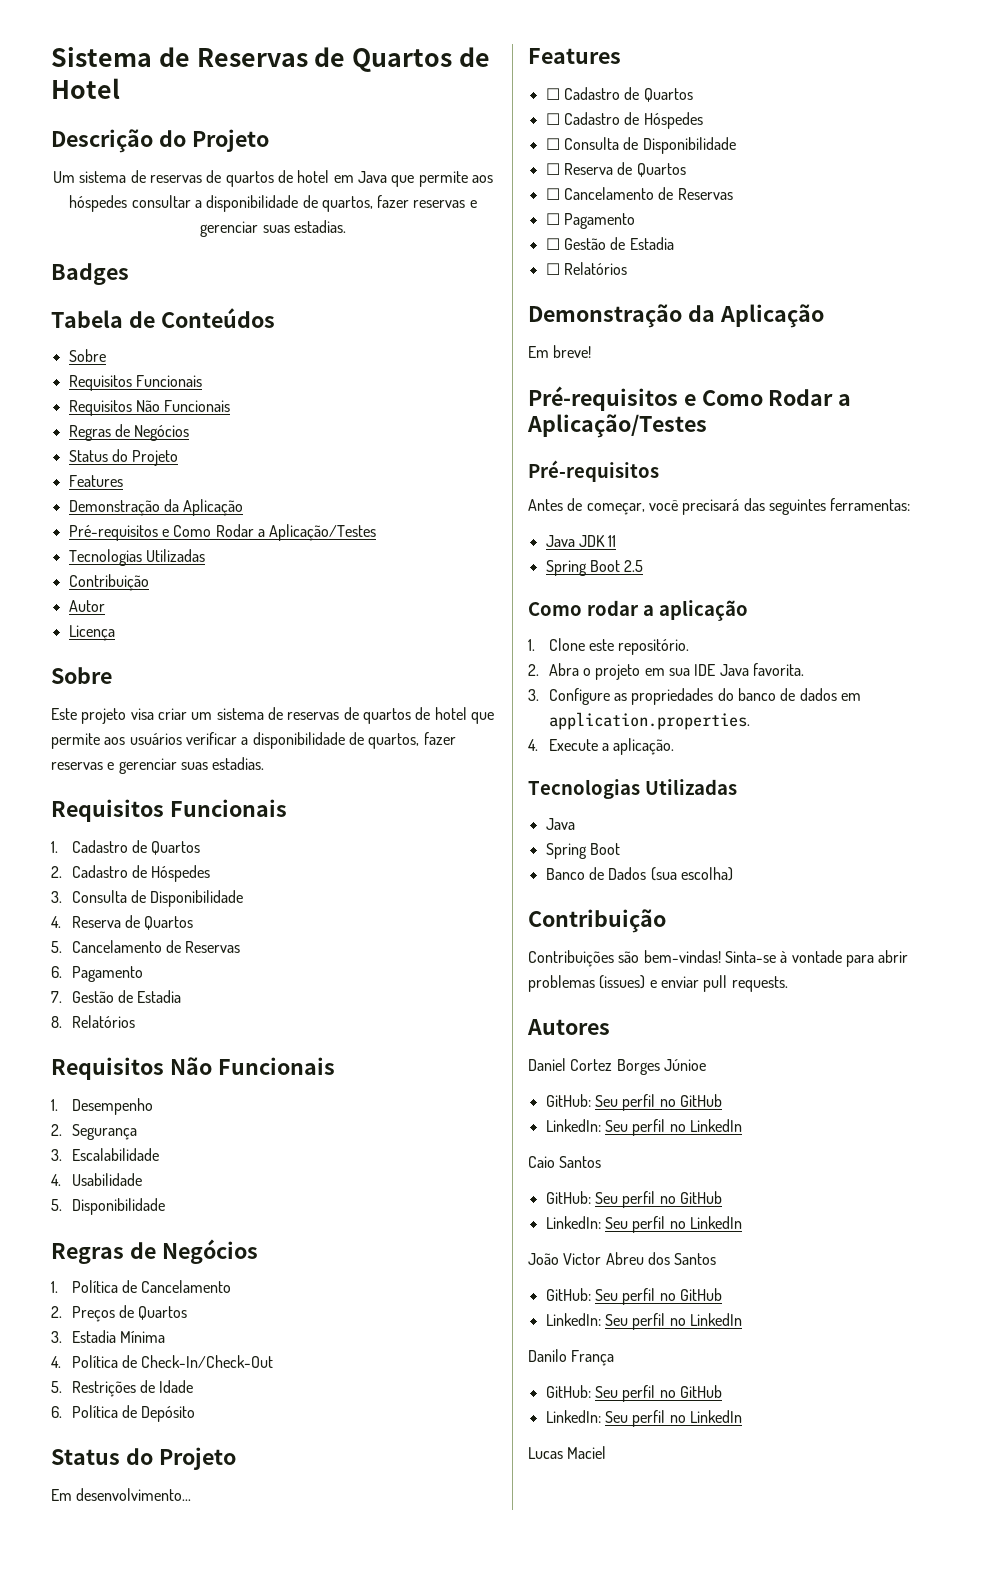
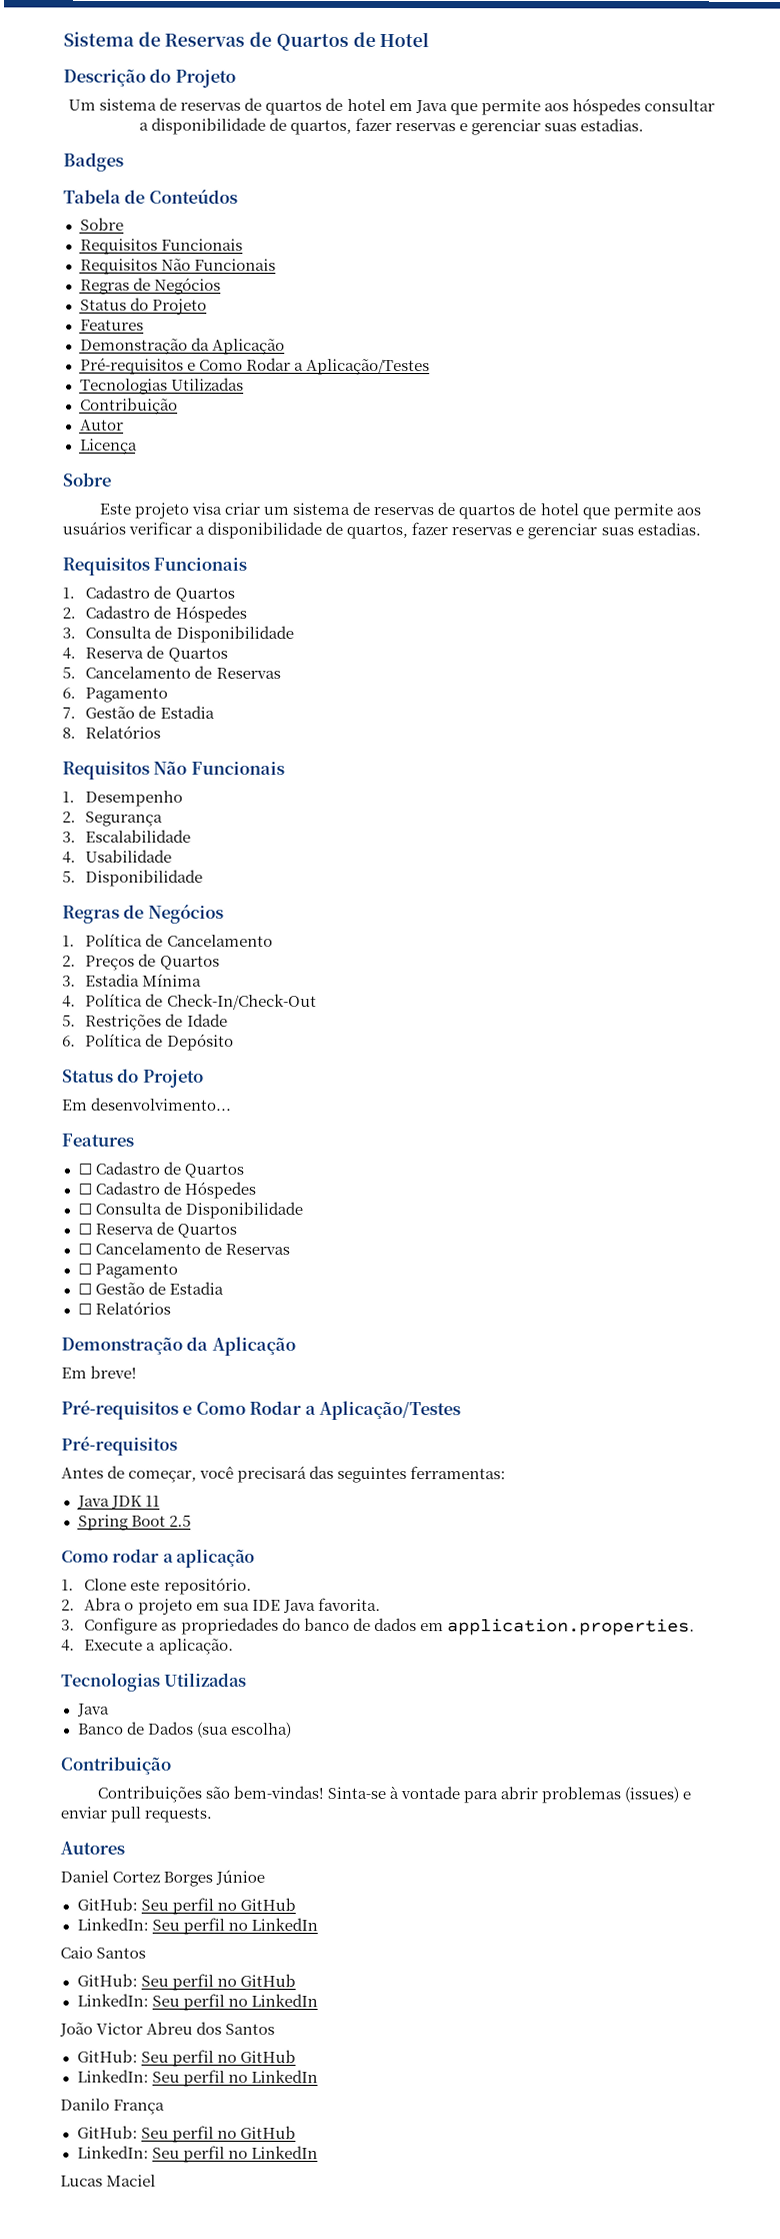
[545,843,620,859] // Spring Boot -> (110, 1710) none

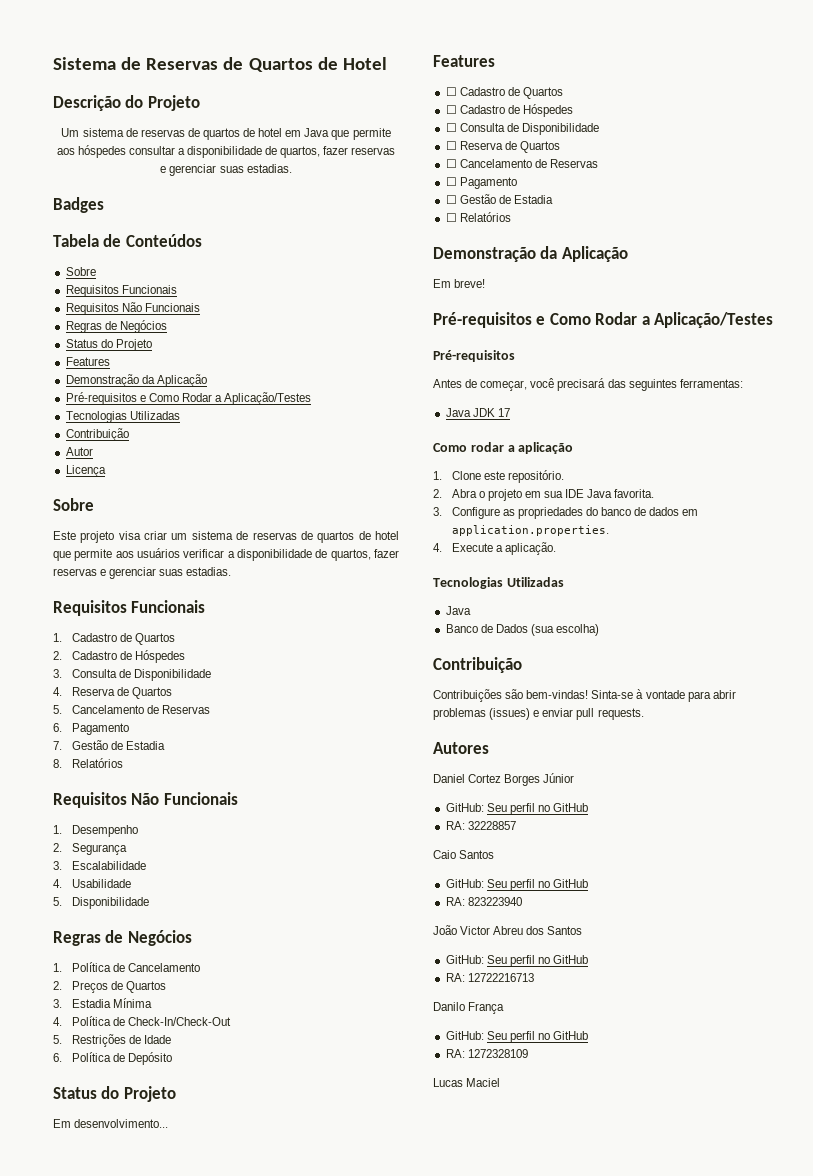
[144,1495,160,1507] [77,1514,191,1531] 11 // Spring Boot 2.5 -> [497,408,510,417] 17
[215,1869,266,1885] [76,1897,296,1915] [76,1917,318,1935] Júnioe // GitHub: Seu perfil no GitHub // LinkedIn: Seu perfil no LinkedIn -> [543,773,575,783] [445,803,589,815] [445,821,516,830] Júnior // GitHub: Seu perfil no GitHub // RA: 32228857
[76,1993,318,2011] LinkedIn: Seu perfil no LinkedIn -> [445,897,522,906] RA: 823223940
[76,2069,318,2087] LinkedIn: Seu perfil no LinkedIn -> [445,973,534,982] RA: 12722216713
[76,2145,318,2163] LinkedIn: Seu perfil no LinkedIn -> [445,1049,528,1058] RA: 1272328109

